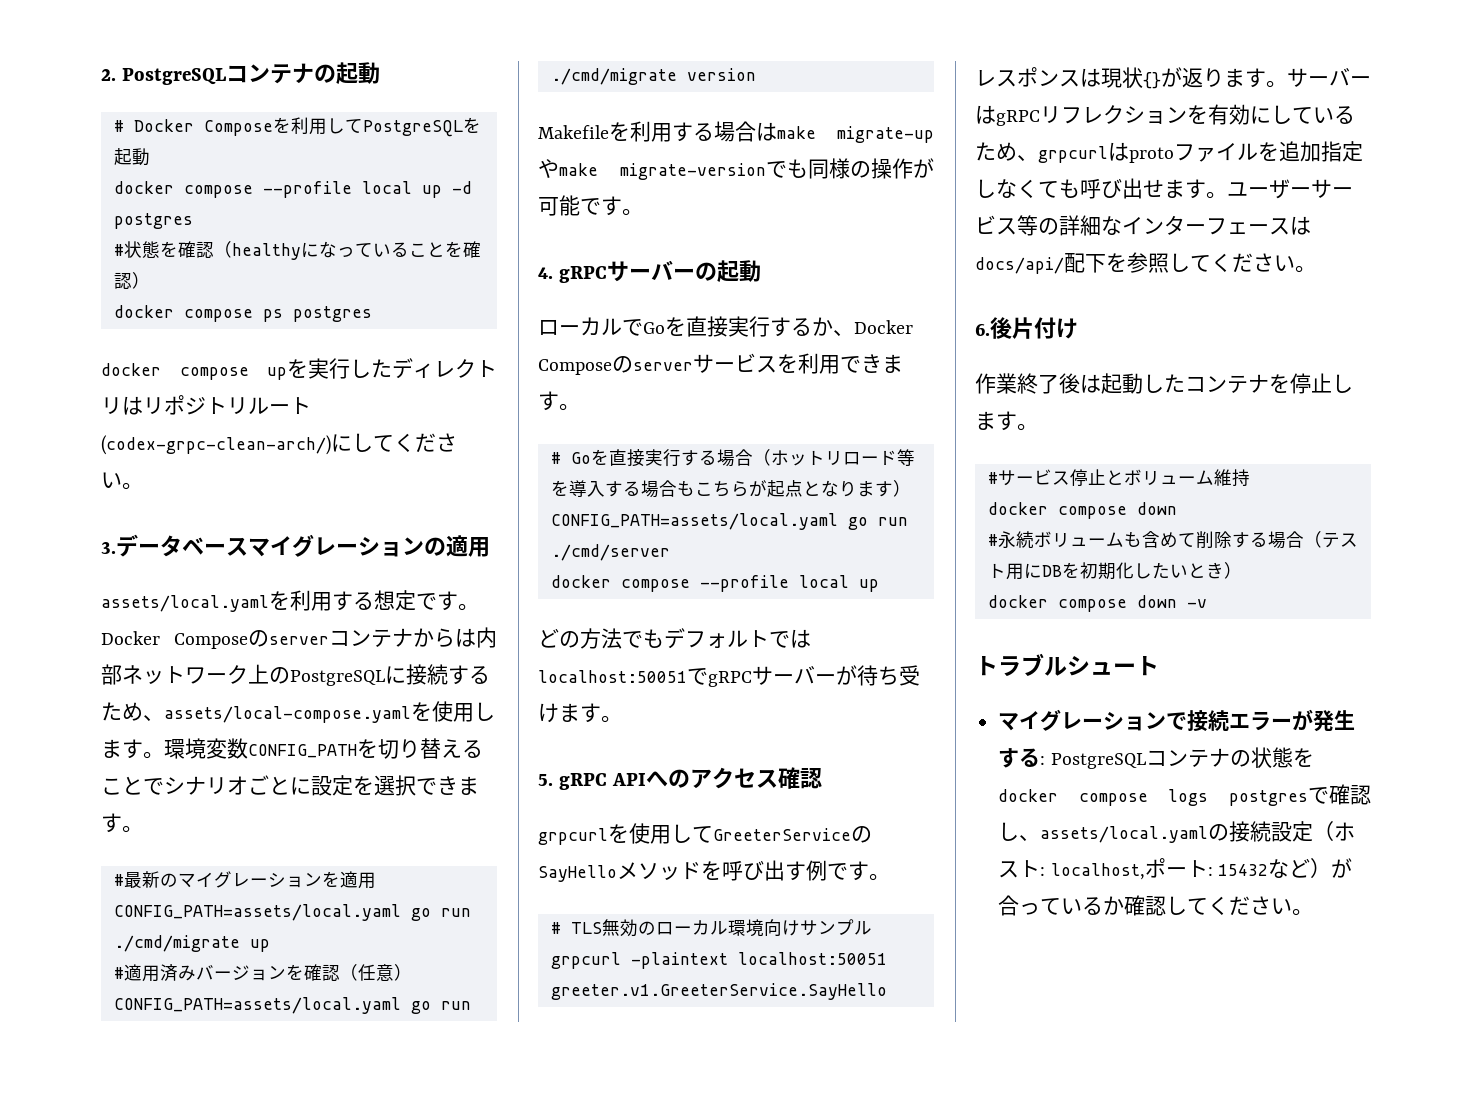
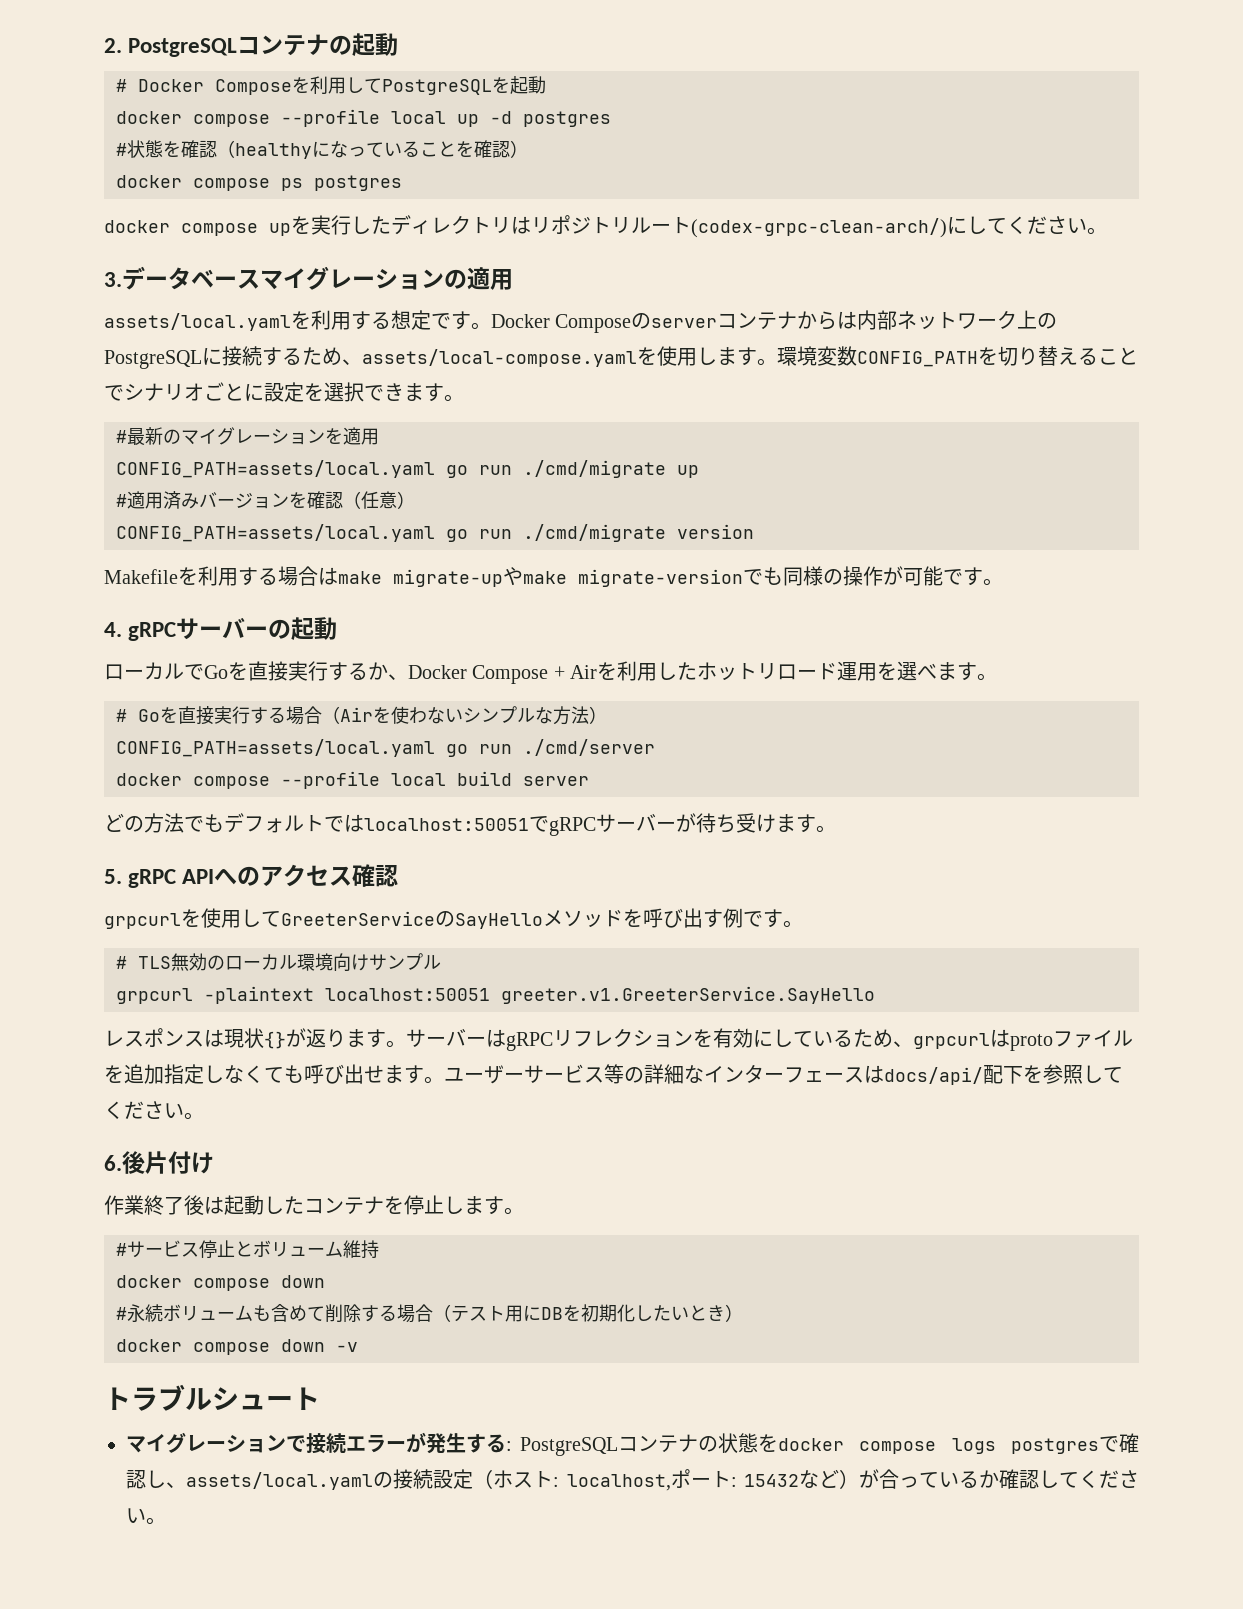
[612,353,882,374] のserverサービスを利用でき -> [553,661,938,681] + Airを利用したホットリロード運用を選べ
[770,449,915,466] [550,480,893,498] ホットリロード等を導入する場合もこちらが起点となります -> [340,706,589,725] Airを使わないシンプルな方法
[858,579,879,592] up -> [457,771,589,786] build server

